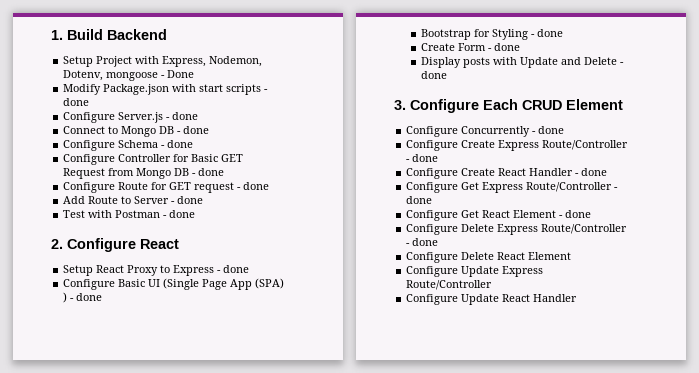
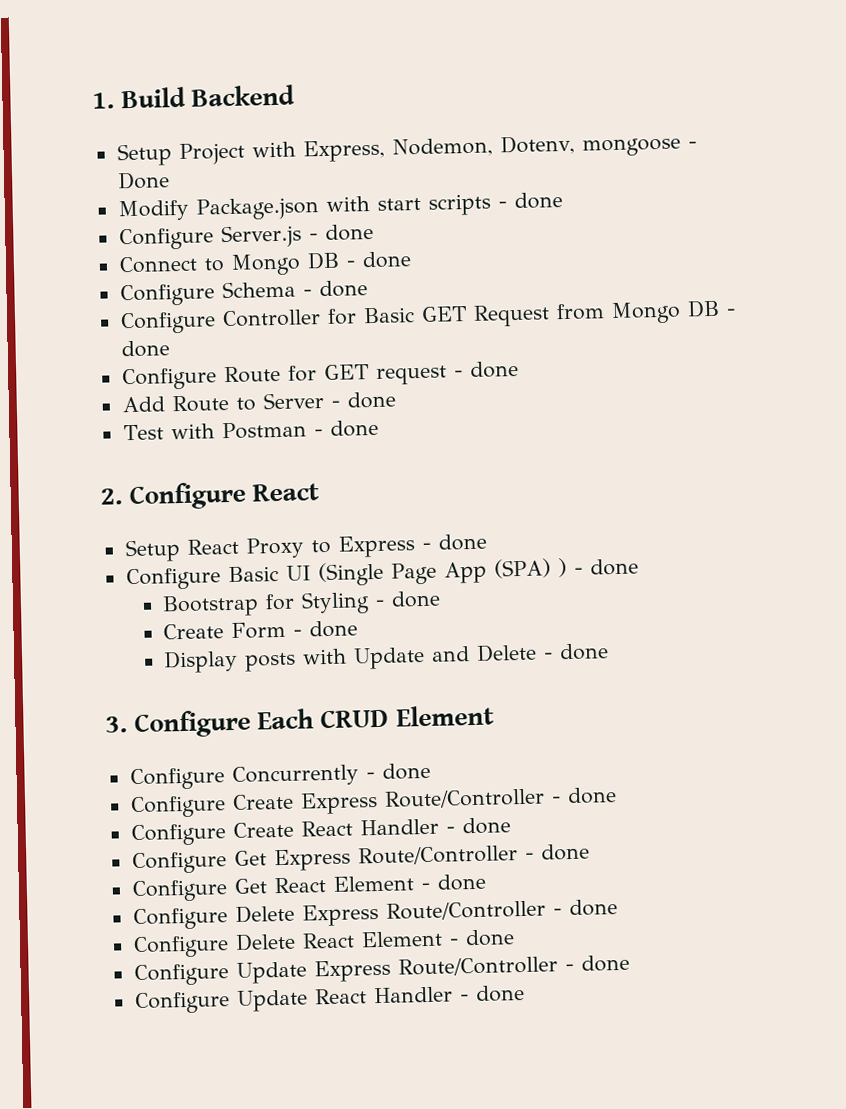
(572, 256) none -> [448,929,515,947] - done
(493, 285) none -> [564,954,630,972] - done
(578, 298) none -> [459,984,525,1003] - done

